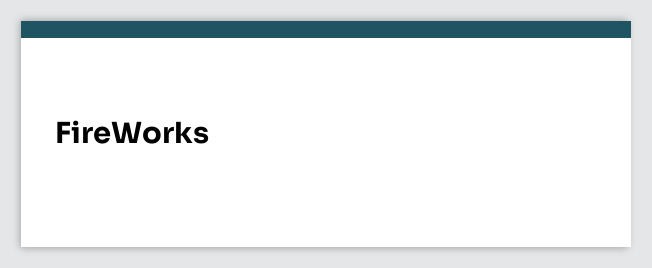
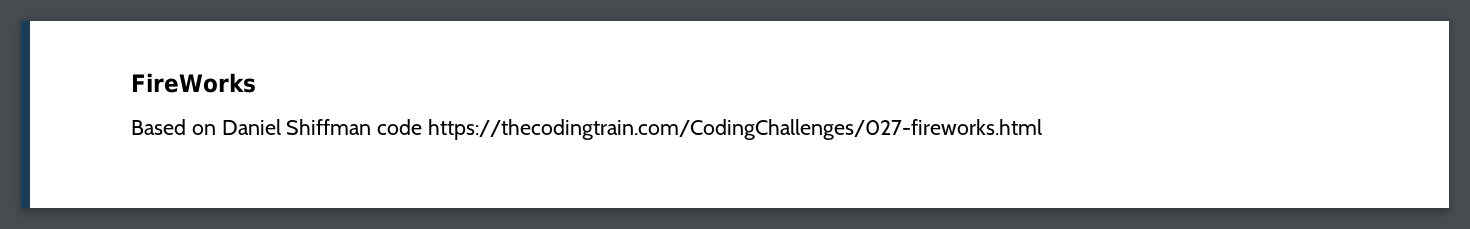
(209, 132) none -> [131,119,1043,140] // Based on Daniel Shiffman code https://thecodingtrain.com/CodingChallenges/027-fireworks.html

